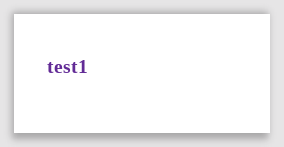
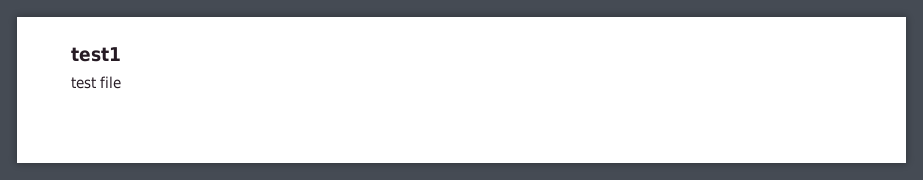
(88, 66) none -> [71,76,121,89] // test file

